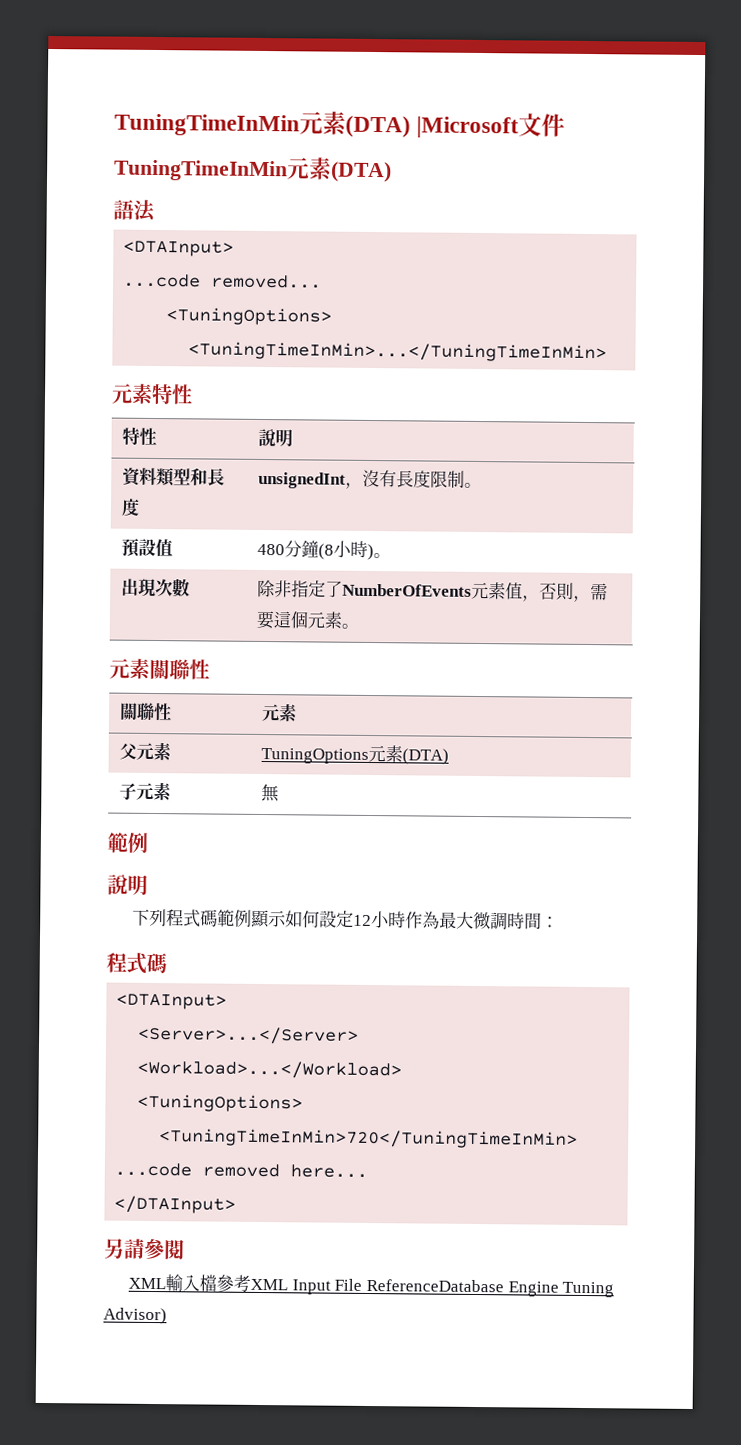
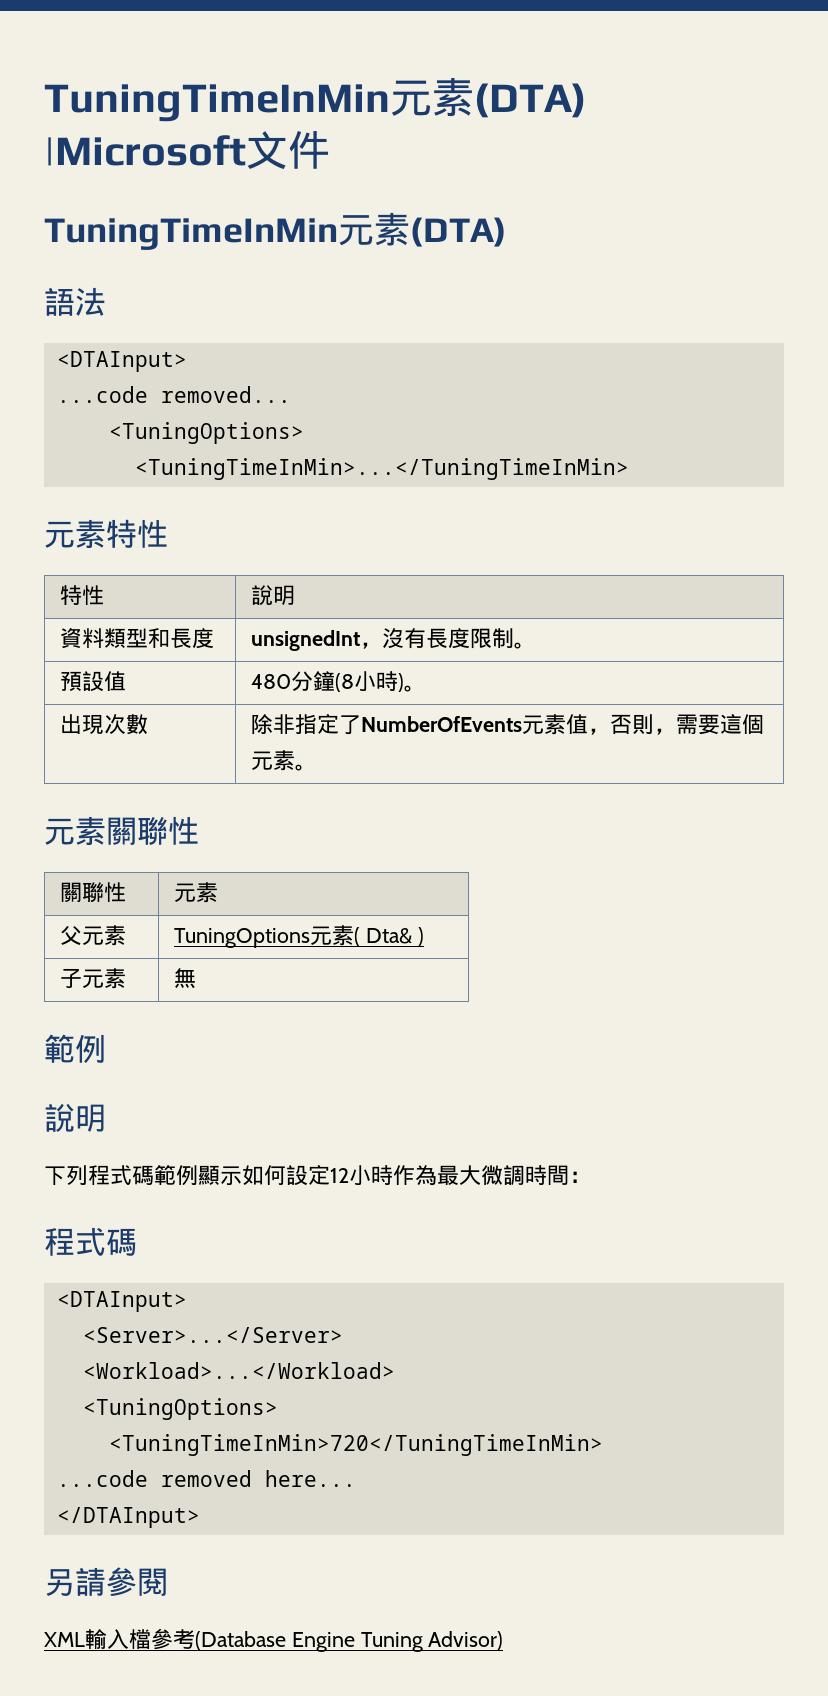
[401,748,449,765] (DTA) -> [354,927,424,946] ( Dta& )
[250,1278,504,1295] XML Input File ReferenceDatabase -> [195,1631,286,1650] (Database

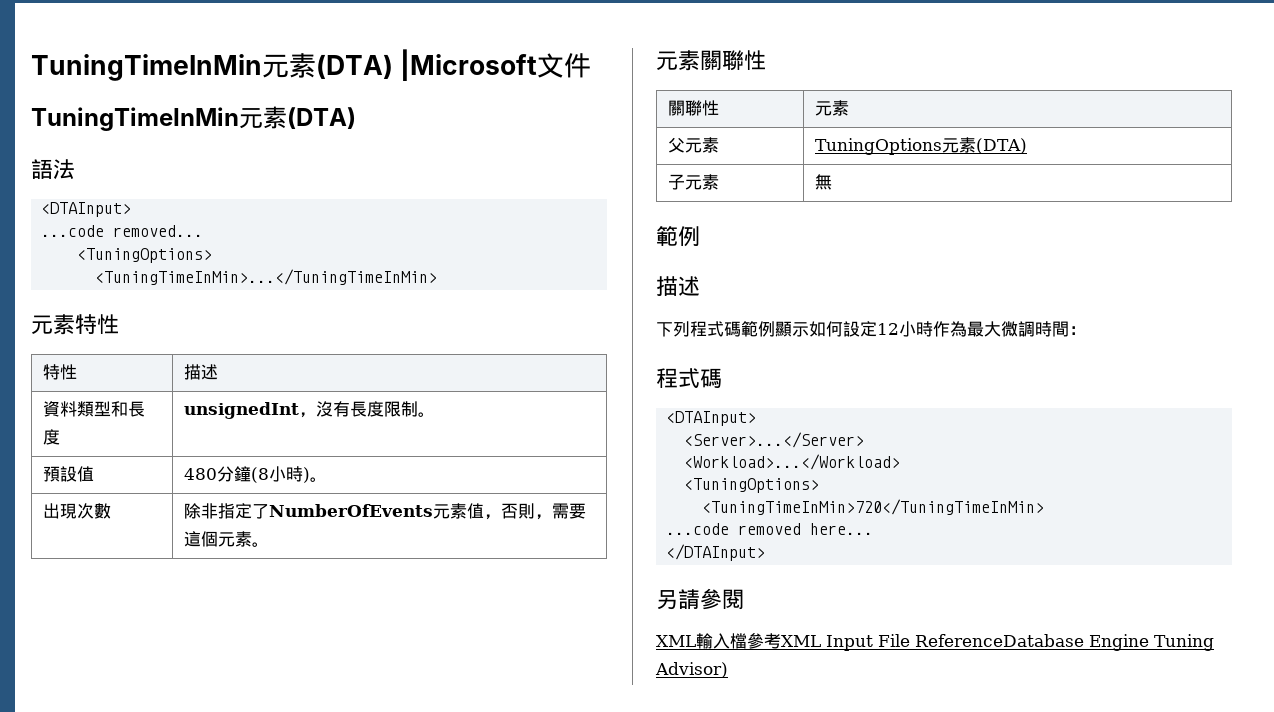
[251,585,296,606] 說明 -> [183,364,218,380] 描述
[354,927,424,946] ( Dta& ) -> [975,138,1027,154] (DTA)
[44,1103,106,1132] 說明 -> [656,276,700,296] 描述
[195,1631,286,1650] (Database -> [781,634,1084,651] XML Input File ReferenceDatabase

